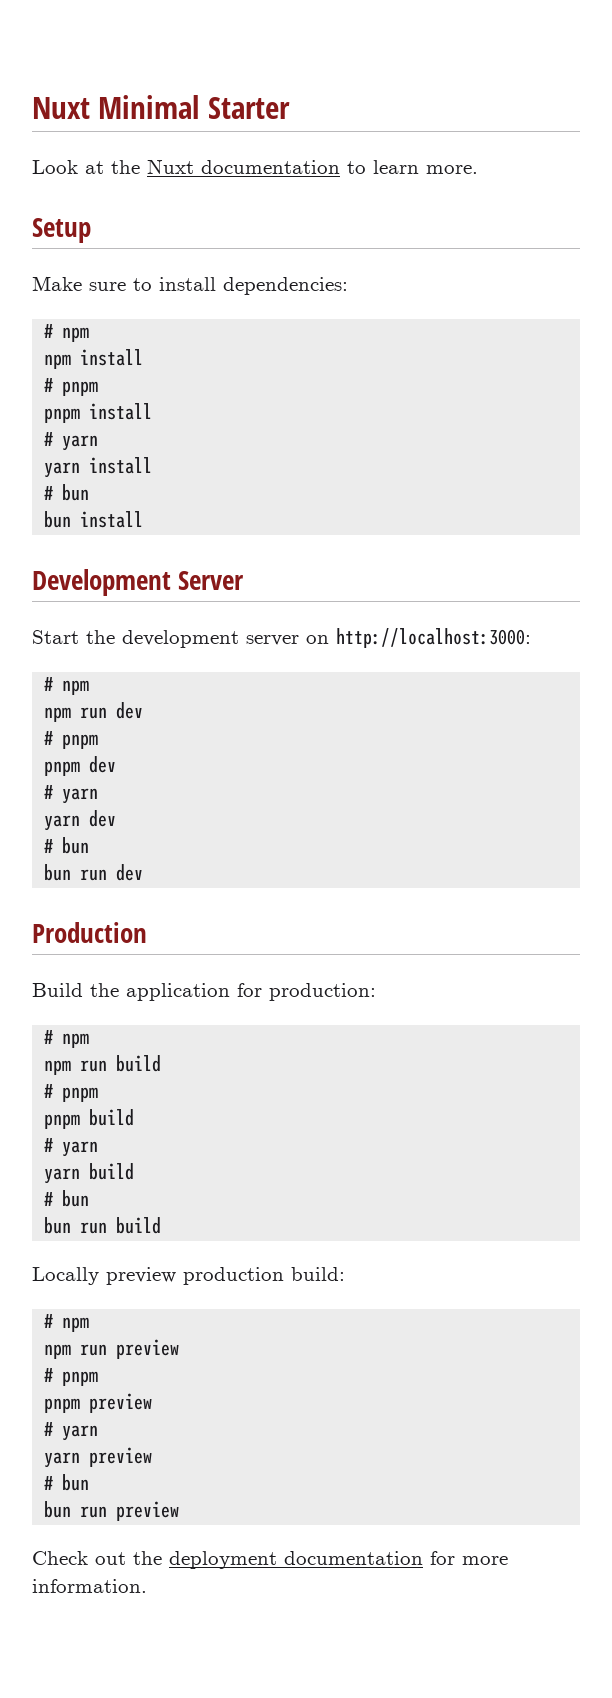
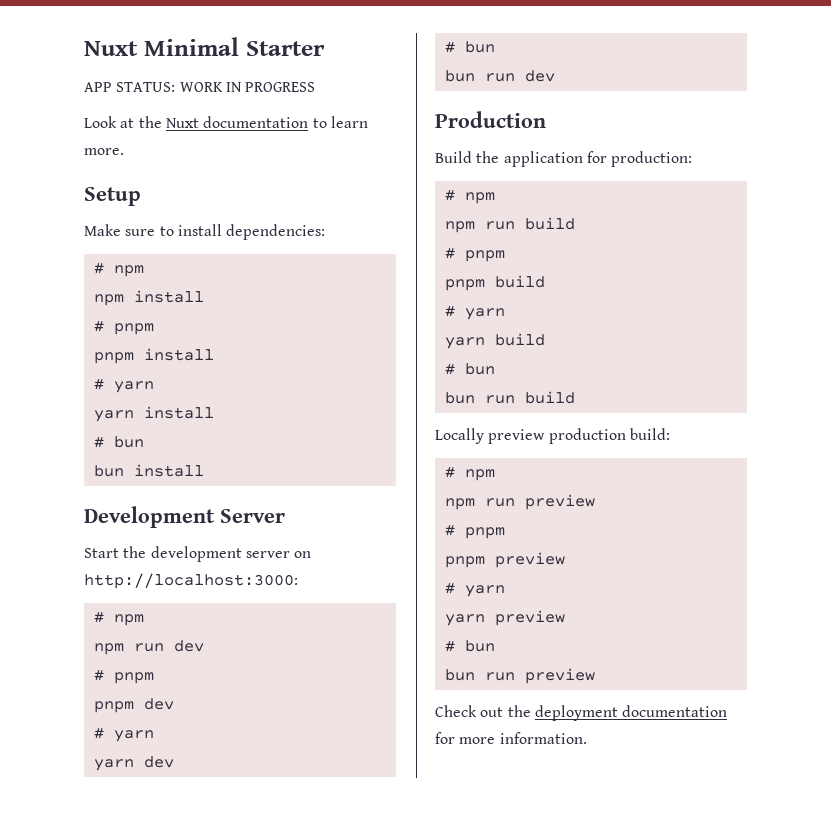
(290, 108) none -> [84,82,316,92] // APP STATUS: WORK IN PROGRESS

